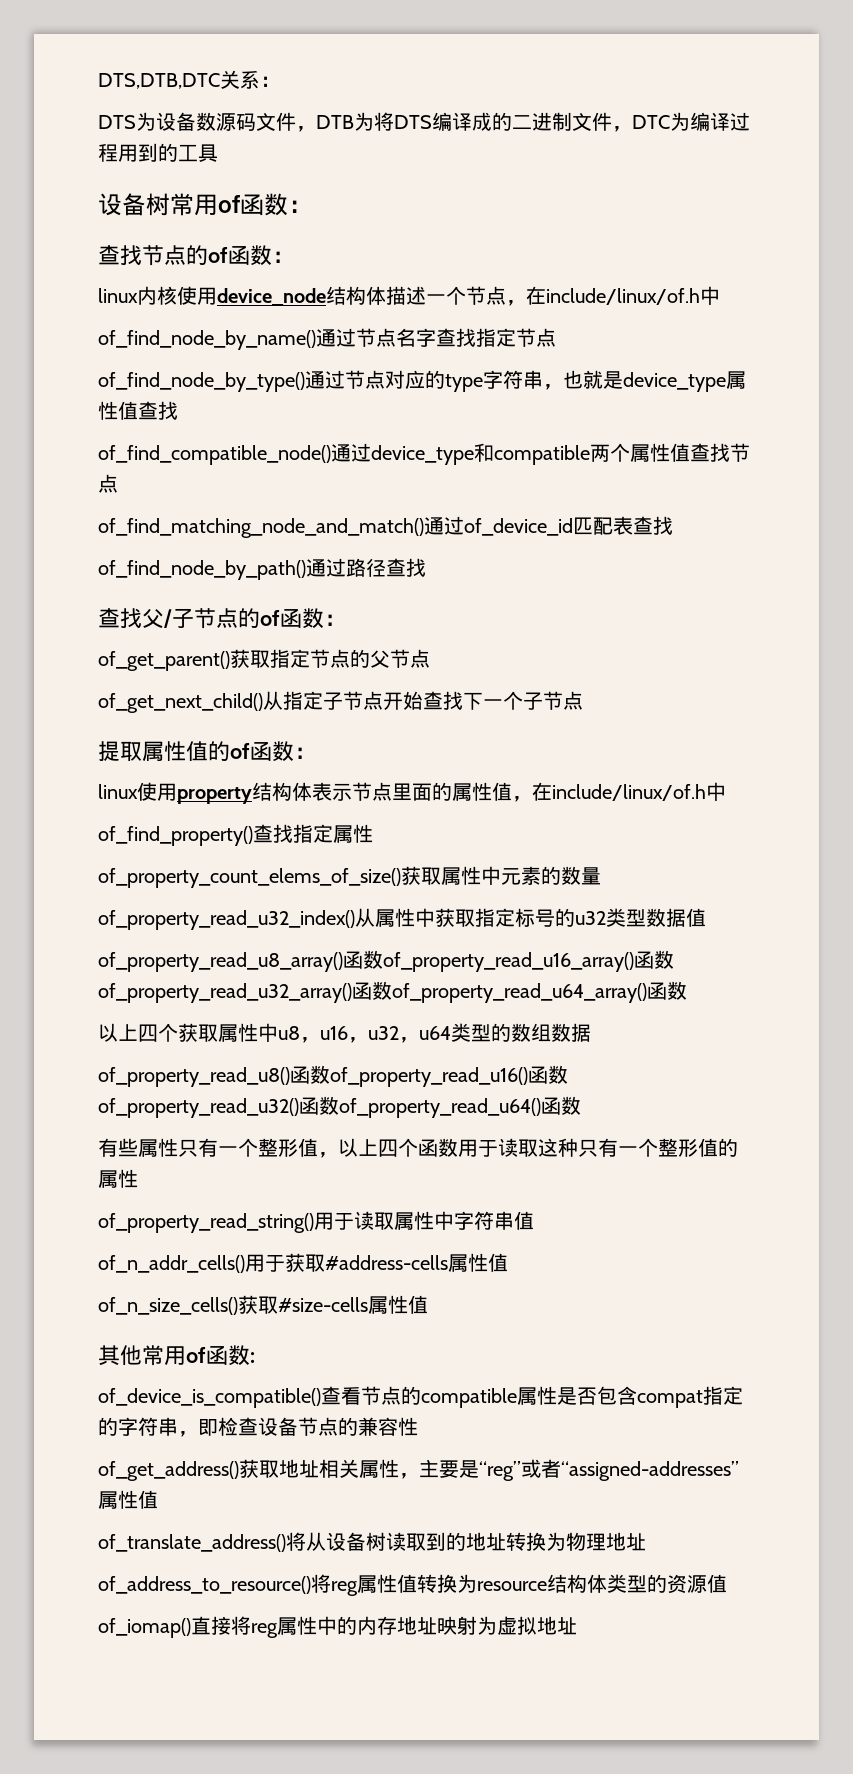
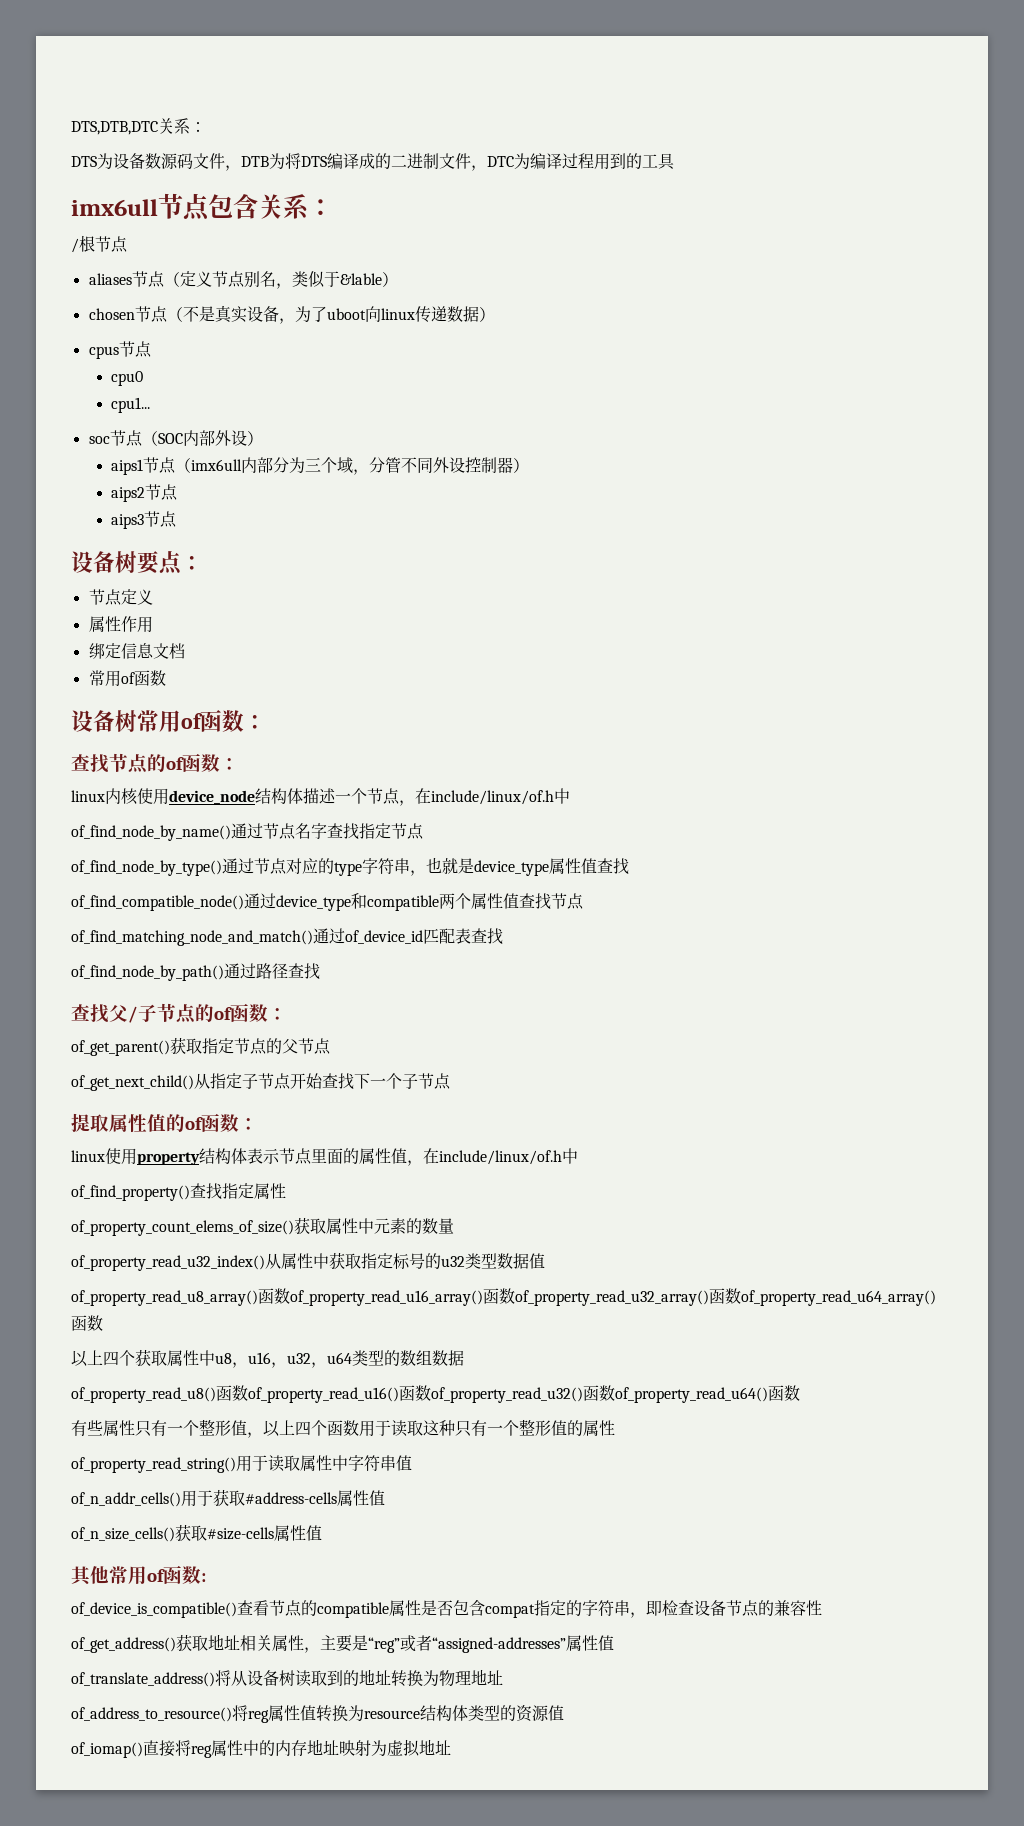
(218, 153) none -> [71,193,333,221] [71,235,128,253] [88,271,398,289] [88,305,495,324] [88,341,152,359] [111,371,144,386] [111,397,151,413] [88,430,263,447] [111,457,530,475] [111,484,179,502] [111,511,178,529] [71,551,203,575] [88,589,153,606] [88,616,153,633] [88,643,185,659] [88,670,166,687] // imx6ull节点包含关系： // /根节点 // aliases节点（定义节点别名，类似于&lable） // chosen节点（不是真实设备，为了uboot向linux传递数据） // cpus节点 // cpu0 // cpu1... // soc节点（SOC内部外设） // aips1节点（imx6ull内部分为三个域，分管不同外设控制器） // aips2节点 // aips3节点 // 设备树要点： // 节点定义 // 属性作用 // 绑定信息文档 // 常用of函数

